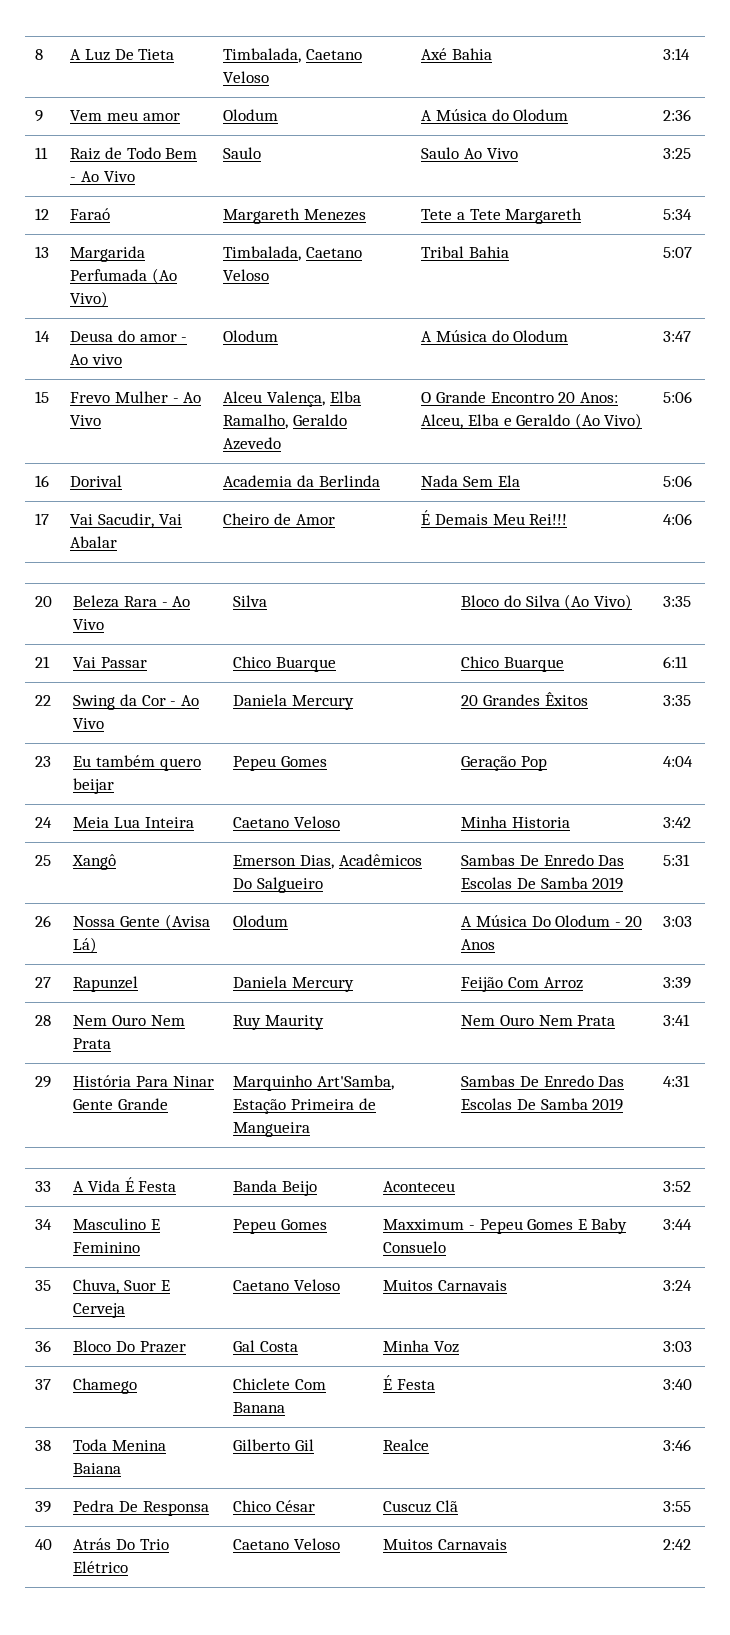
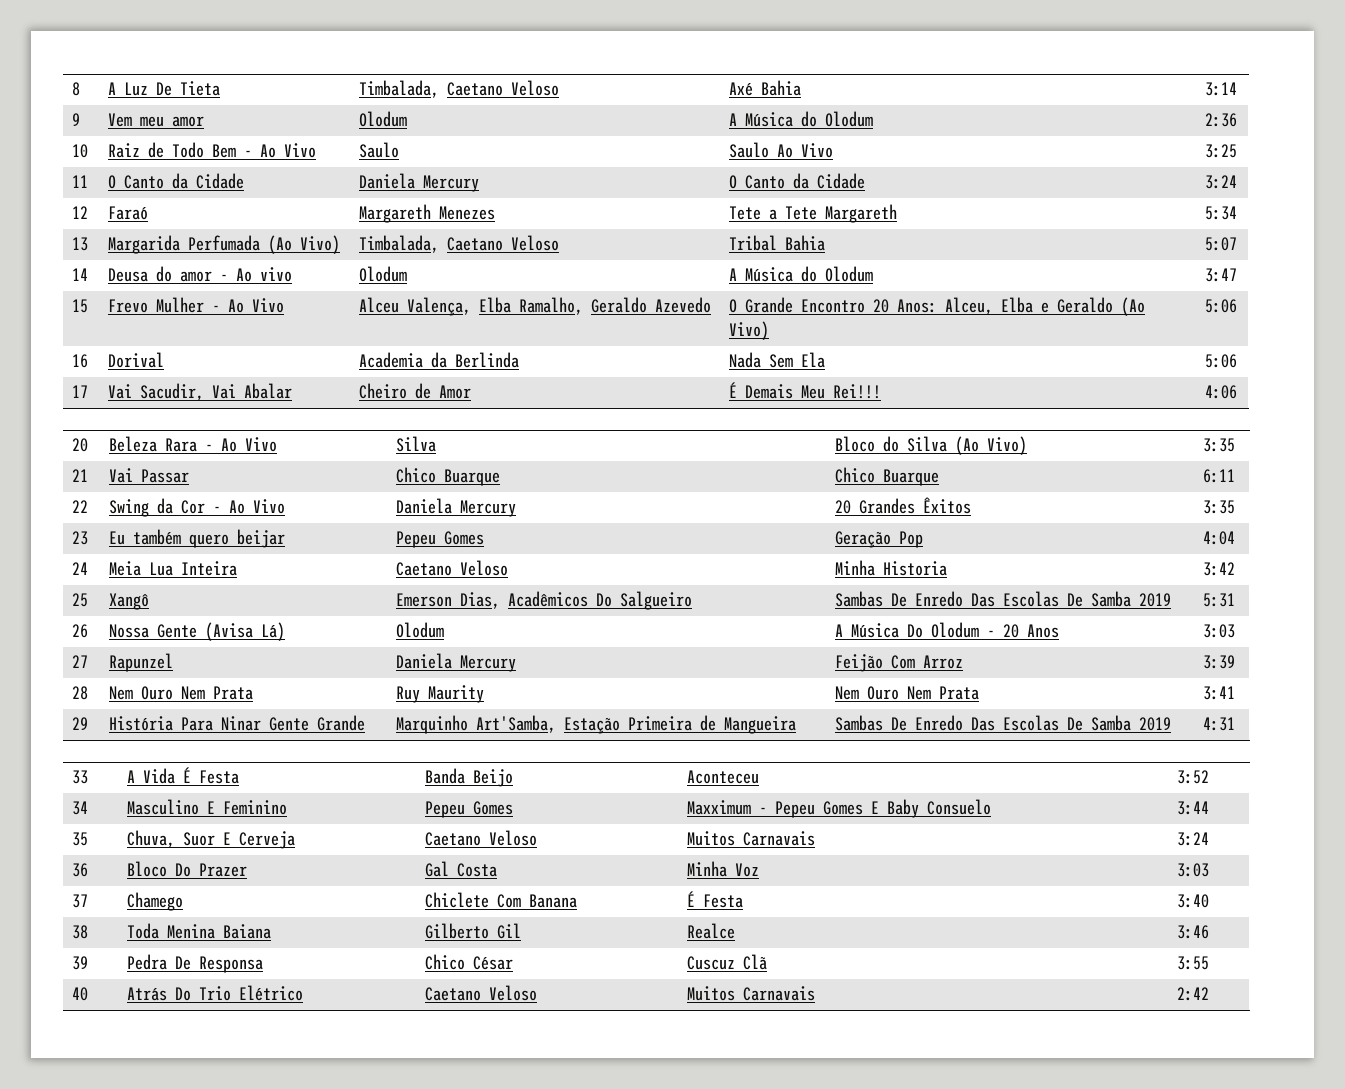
[35,147,49,159] 11 -> [72,144,89,158] 10
(692, 153) none -> [72,175,89,188] [108,173,245,189] [359,173,480,192] [729,173,866,189] [1205,175,1238,189] // 11 | O Canto da Cidade | Daniela Mercury | O Canto da Cidade | 3:24

